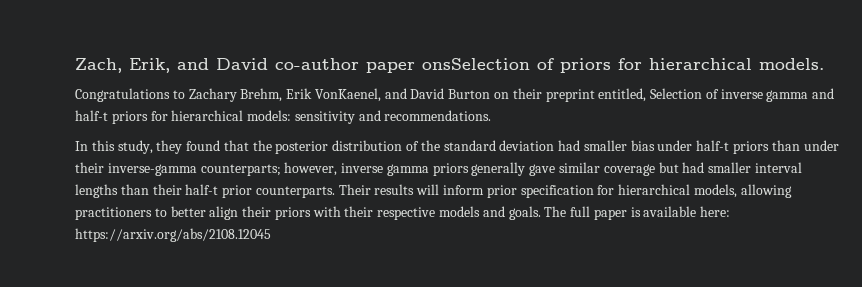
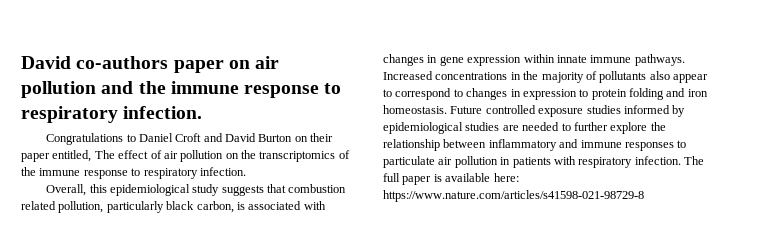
[75,58,824,73] [75,88,381,102] Zach, Erik, and David co-author paper onsSelection of priors for hierarchical models. // Congratulations to Zachary Brehm, Erik VonKaenel, -> [21,56,280,73] [21,81,342,98] [21,106,203,123] [46,133,202,145] David co-authors paper on air pollution and the immune response to respiratory infection. // Congratulations to Daniel Croft
[545,88,835,102] [75,110,492,124] [75,140,839,154] [75,162,802,176] [75,184,792,198] [75,206,541,220] preprint entitled, Selection of inverse gamma and half-t priors for hierarchical models: sensitivity and recommendations. // In this study, they found that the posterior distribution of the standard deviation had smaller bias under half-t priors than under their inverse-gamma counterparts; however, inverse gamma priors generally gave similar coverage but had smaller interval lengths than their half-t prior counterparts. Their results will inform prior specification for hierarchical models, allowing practitioners to better align their priors with their respective models and goals. -> [21,150,350,162] [21,167,246,179] [46,184,347,196] [21,201,326,213] [383,54,685,66] [383,71,708,83] [383,88,708,100] [383,105,686,117] [383,122,666,134] [383,139,687,151] [383,156,681,168] paper entitled, The effect of air pollution on the transcriptomics of the immune response to respiratory infection. // Overall, this epidemiological study suggests that combustion related pollution, particularly black carbon, is associated with changes in gene expression within innate immune pathways. Increased concentrations in the majority of pollutants also appear to correspond to changes in expression to protein folding and iron homeostasis. Future controlled exposure studies informed by epidemiological studies are needed to further explore the relationship between inflammatory and immune responses to particulate air pollution in patients with respiratory infection.
[75,228,271,242] https://arxiv.org/abs/2108.12045 -> [383,190,644,202] https://www.nature.com/articles/s41598-021-98729-8

